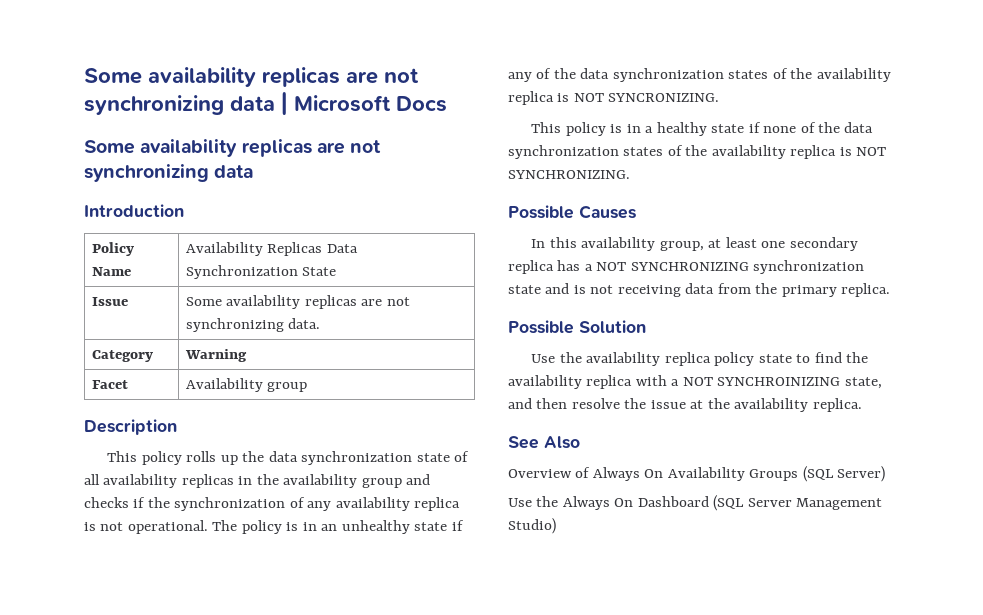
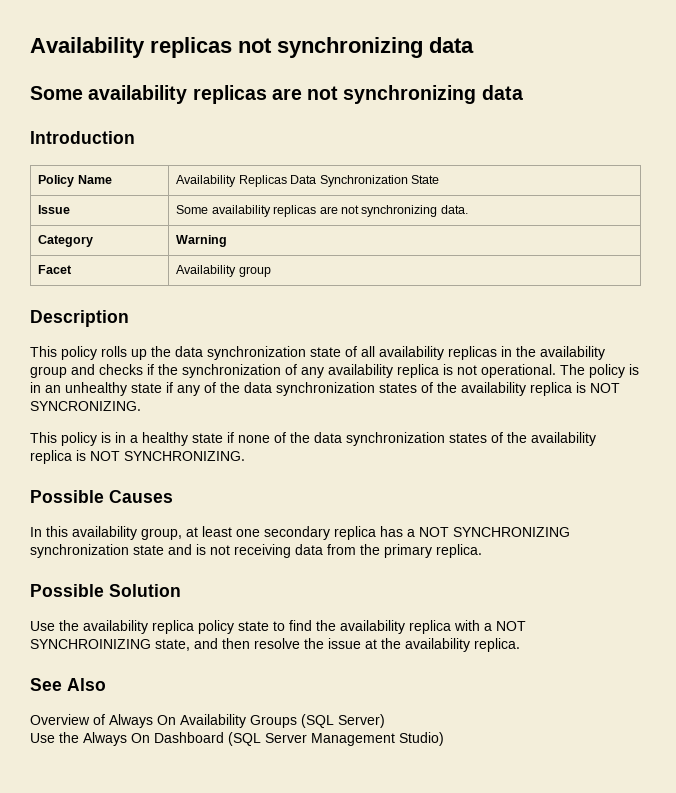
[84,67,419,87] [84,92,447,115] Some availability replicas are not synchronizing data | Microsoft Docs -> [30,37,474,58] Availability replicas not synchronizing data

